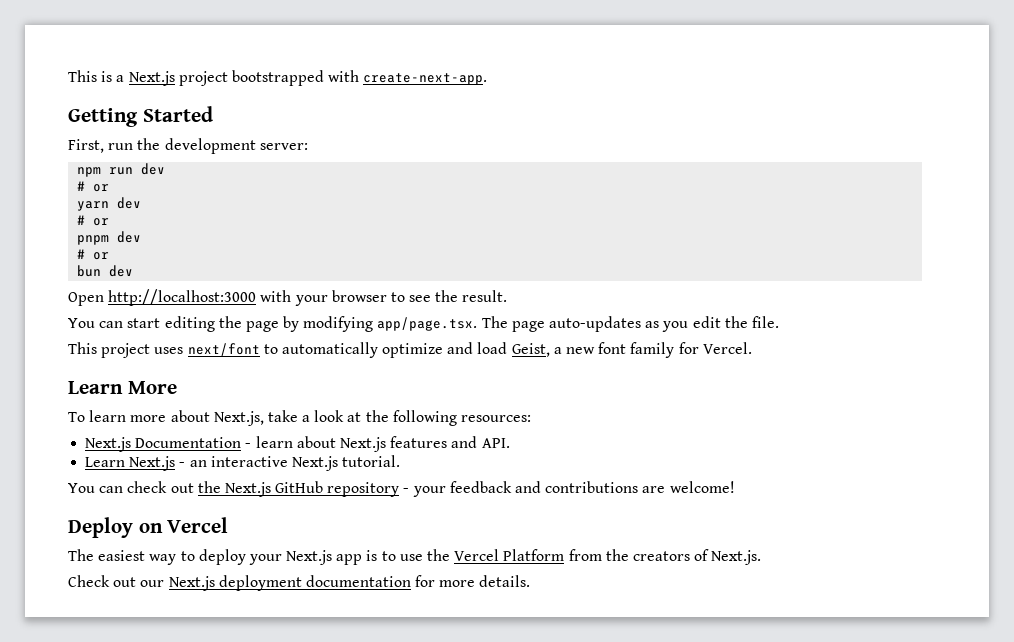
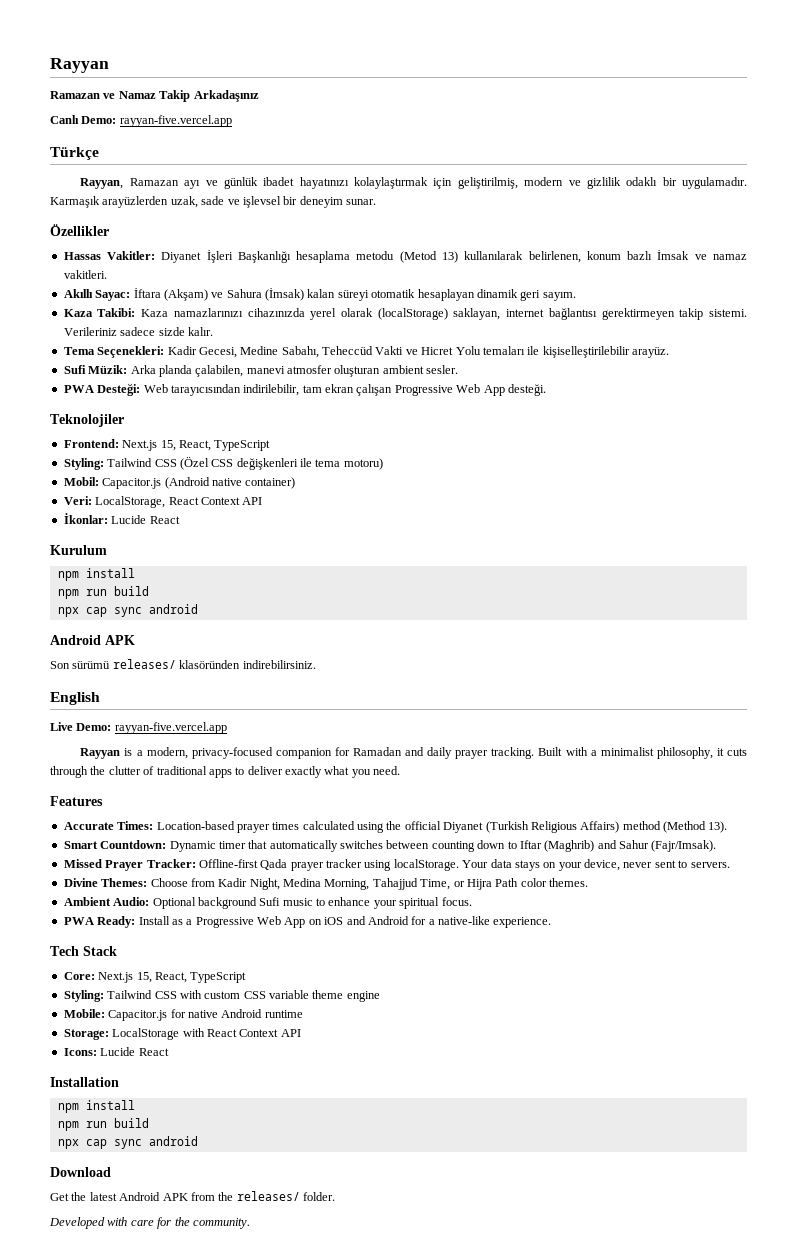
[68,70,488,86] [68,106,213,127] [68,138,308,154] [77,163,166,177] [77,181,110,192] [77,197,142,211] [77,215,110,226] [77,231,142,245] [77,249,110,260] [77,265,134,277] [68,289,508,306] [68,316,779,332] [68,342,752,358] [68,381,177,394] [68,410,532,426] [85,436,510,452] [85,455,401,471] [68,481,735,497] [68,517,229,538] [68,549,762,565] [68,575,531,591] This is a Next.js project bootstrapped with create-next-app. // Getting Started // First, run the development server: // npm run dev // # or // yarn dev // # or // pnpm dev // # or // bun dev // Open http://localhost:3000 with your browser to see the result. // You can start editing the page by modifying app/page.tsx. The page auto-updates as you edit the file. // This project uses next/font to automatically optimize and load Geist, a new font family for Vercel. // Learn More // To learn more about Next.js, take a look at the following resources: // Next.js Documentation - learn about Next.js features and API. // Learn Next.js - an interactive Next.js tutorial. // You can check out the Next.js GitHub repository - your feedback and contributions are welcome! // Deploy on Vercel // The easiest way to deploy your Next.js app is to use the Vercel Platform from the creators of Next.js. // Check out our Next.js deployment documentation for more details. -> [50,58,109,73] [50,90,259,102] [50,115,232,127] [50,147,99,160] [80,177,747,189] [50,196,376,208] [50,224,109,236] [63,250,747,263] [63,270,107,279] [63,288,576,301] [63,308,747,320] [63,327,213,336] [63,346,669,358] [63,365,459,377] [63,383,546,396] [50,414,124,427] [63,439,271,451] [63,457,383,470] [63,477,296,489] [63,496,263,508] [63,513,180,524] [50,545,107,555] [57,568,135,581] [57,586,149,599] [57,604,198,617] [50,635,135,645] [50,659,316,669] [50,692,100,705] [50,722,227,734] [80,747,747,759] [50,766,401,778] [50,796,103,806] [63,821,728,833] [63,840,717,852] [63,859,730,871] [63,878,588,890] [63,897,472,909] [63,916,552,928] [50,946,117,956] [63,972,247,983] [63,990,380,1002] [63,1009,303,1021] [63,1028,301,1040] [63,1047,169,1056] [50,1077,119,1087] [57,1100,135,1113] [57,1118,149,1131] [57,1136,198,1149] [50,1167,111,1177] [50,1191,335,1201] [49,1217,250,1229] Rayyan // Ramazan ve Namaz Takip Arkadaşınız // Canlı Demo: rayyan-five.vercel.app // Türkçe // Rayyan, Ramazan ayı ve günlük ibadet hayatınızı kolaylaştırmak için geliştirilmiş, modern ve gizlilik odaklı bir uygulamadır. Karmaşık arayüzlerden uzak, sade ve işlevsel bir deneyim sunar. // Özellikler // Hassas Vakitler: Diyanet İşleri Başkanlığı hesaplama metodu (Metod 13) kullanılarak belirlenen, konum bazlı İmsak ve namaz vakitleri. // Akıllı Sayac: İftara (Akşam) ve Sahura (İmsak) kalan süreyi otomatik hesaplayan dinamik geri sayım. // Kaza Takibi: Kaza namazlarınızı cihazınızda yerel olarak (localStorage) saklayan, internet bağlantısı gerektirmeyen takip sistemi. Verileriniz sadece sizde kalır. // Tema Seçenekleri: Kadir Gecesi, Medine Sabahı, Teheccüd Vakti ve Hicret Yolu temaları ile kişiselleştirilebilir arayüz. // Sufi Müzik: Arka planda çalabilen, manevi atmosfer oluşturan ambient sesler. // PWA Desteği: Web tarayıcısından indirilebilir, tam ekran çalışan Progressive Web App desteği. // Teknolojiler // Frontend: Next.js 15, React, TypeScript // Styling: Tailwind CSS (Özel CSS değişkenleri ile tema motoru) // Mobil: Capacitor.js (Android native container) // Veri: LocalStorage, React Context API // İkonlar: Lucide React // Kurulum // npm install // npm run build // npx cap sync android // Android APK // Son sürümü releases/ klasöründen indirebilirsiniz. // English // Live Demo: rayyan-five.vercel.app // Rayyan is a modern, privacy-focused companion for Ramadan and daily prayer tracking. Built with a minimalist philosophy, it cuts through the clutter of traditional apps to deliver exactly what you need. // Features // Accurate Times: Location-based prayer times calculated using the official Diyanet (Turkish Religious Affairs) method (Method 13). // Smart Countdown: Dynamic timer that automatically switches between counting down to Iftar (Maghrib) and Sahur (Fajr/Imsak). // Missed Prayer Tracker: Offline-first Qada prayer tracker using localStorage. Your data stays on your device, never sent to servers. // Divine Themes: Choose from Kadir Night, Medina Morning, Tahajjud Time, or Hijra Path color themes. // Ambient Audio: Optional background Sufi music to enhance your spiritual focus. // PWA Ready: Install as a Progressive Web App on iOS and Android for a native-like experience. // Tech Stack // Core: Next.js 15, React, TypeScript // Styling: Tailwind CSS with custom CSS variable theme engine // Mobile: Capacitor.js for native Android runtime // Storage: LocalStorage with React Context API // Icons: Lucide React // Installation // npm install // npm run build // npx cap sync android // Download // Get the latest Android APK from the releases/ folder. // Developed with care for the community.

